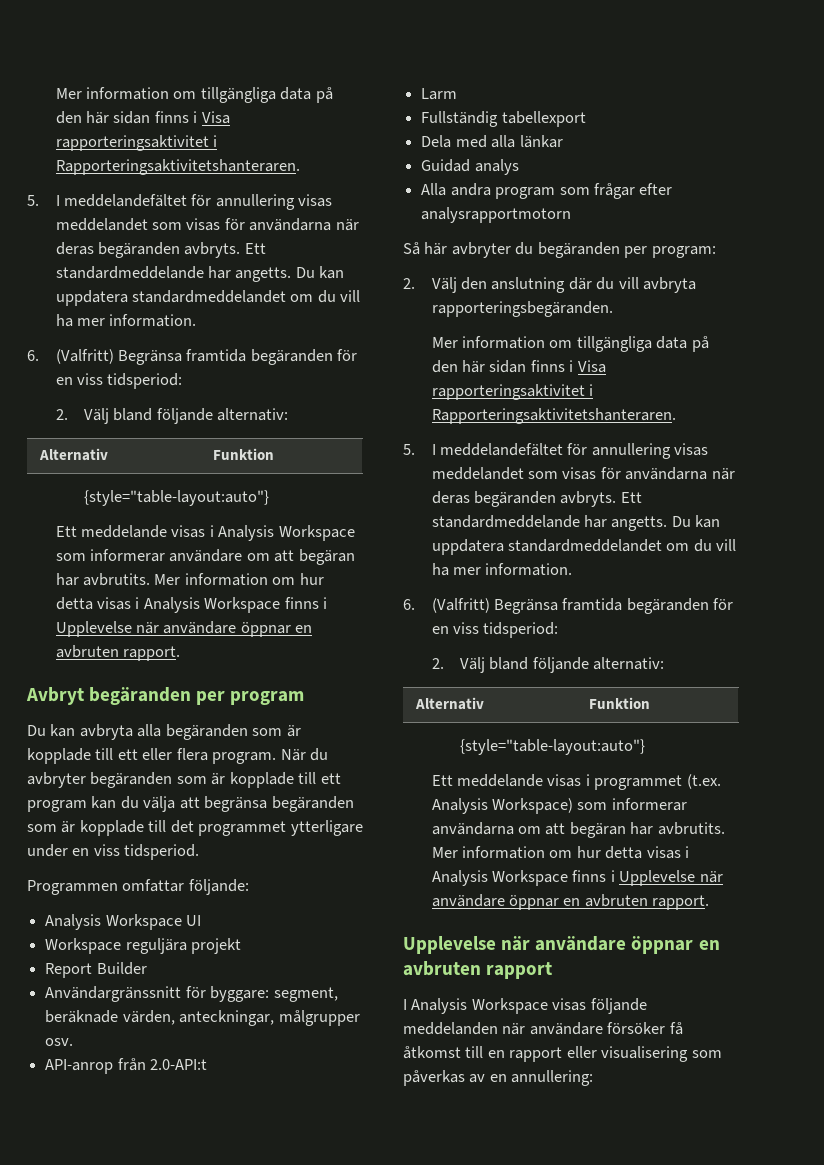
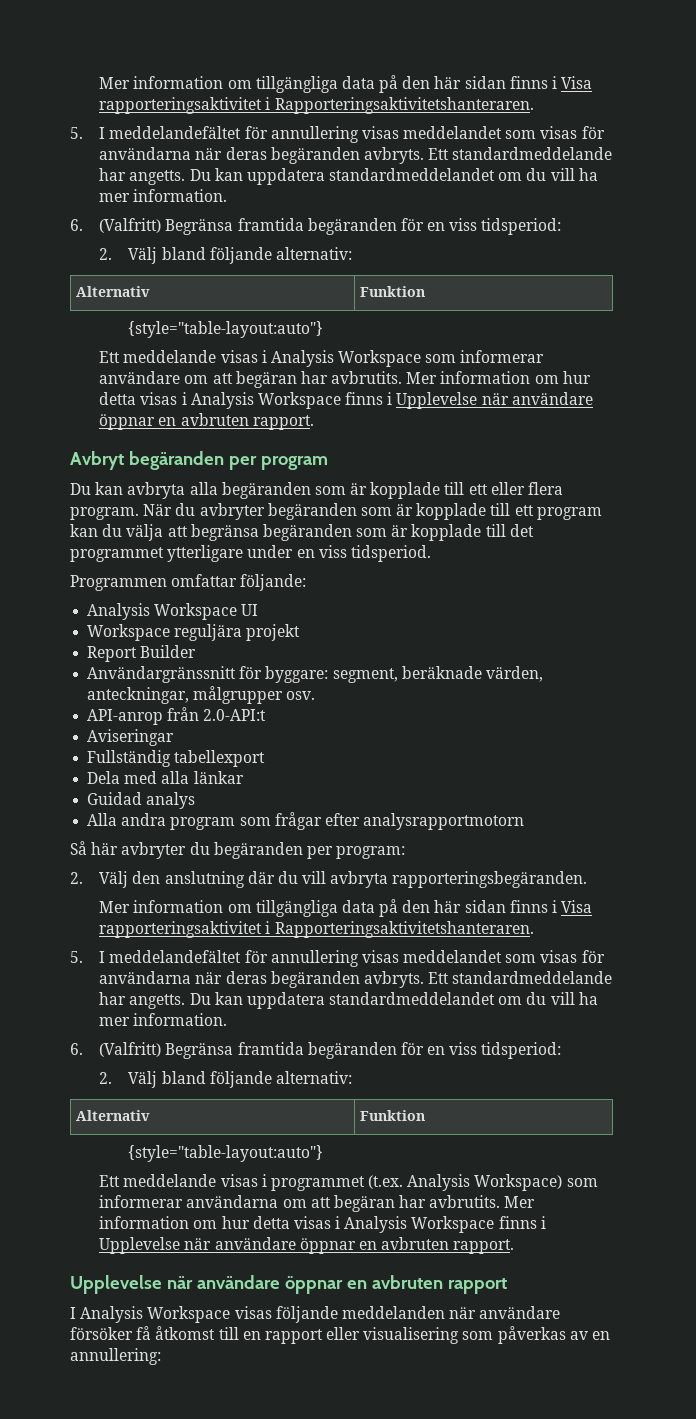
[421,88,458,100] Larm -> [87,729,175,746] Aviseringar

